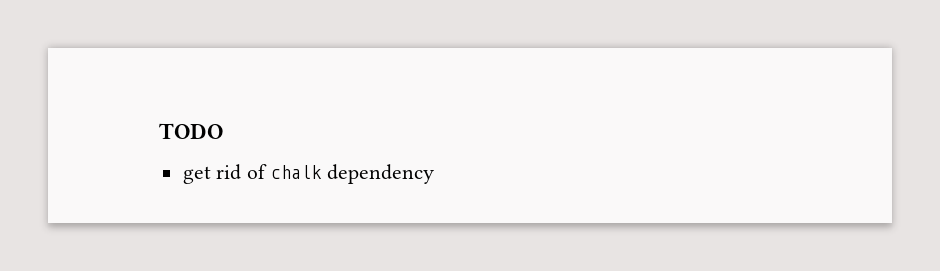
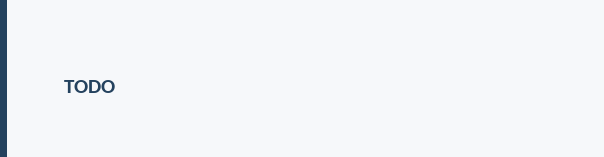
[182,164,434,184] // get rid of chalk dependency -> (115, 86) none

